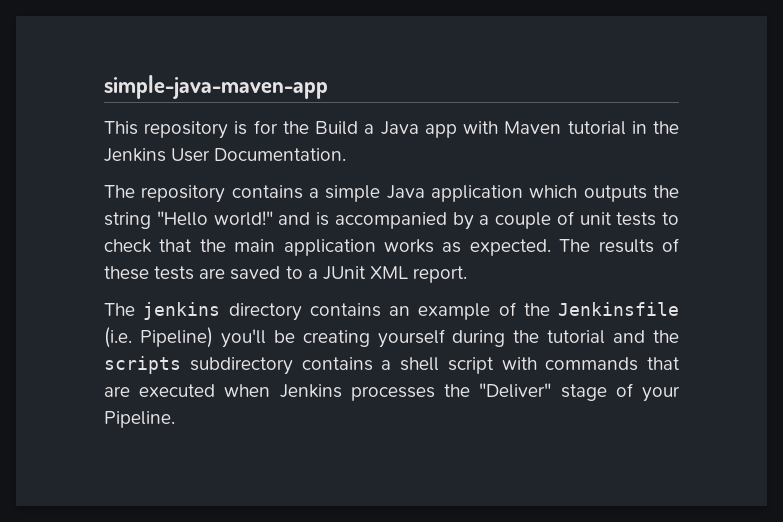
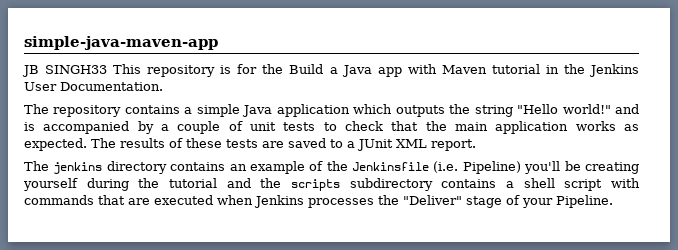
(328, 87) none -> [22,65,108,77] JB SINGH33

